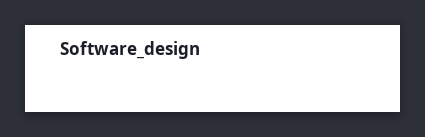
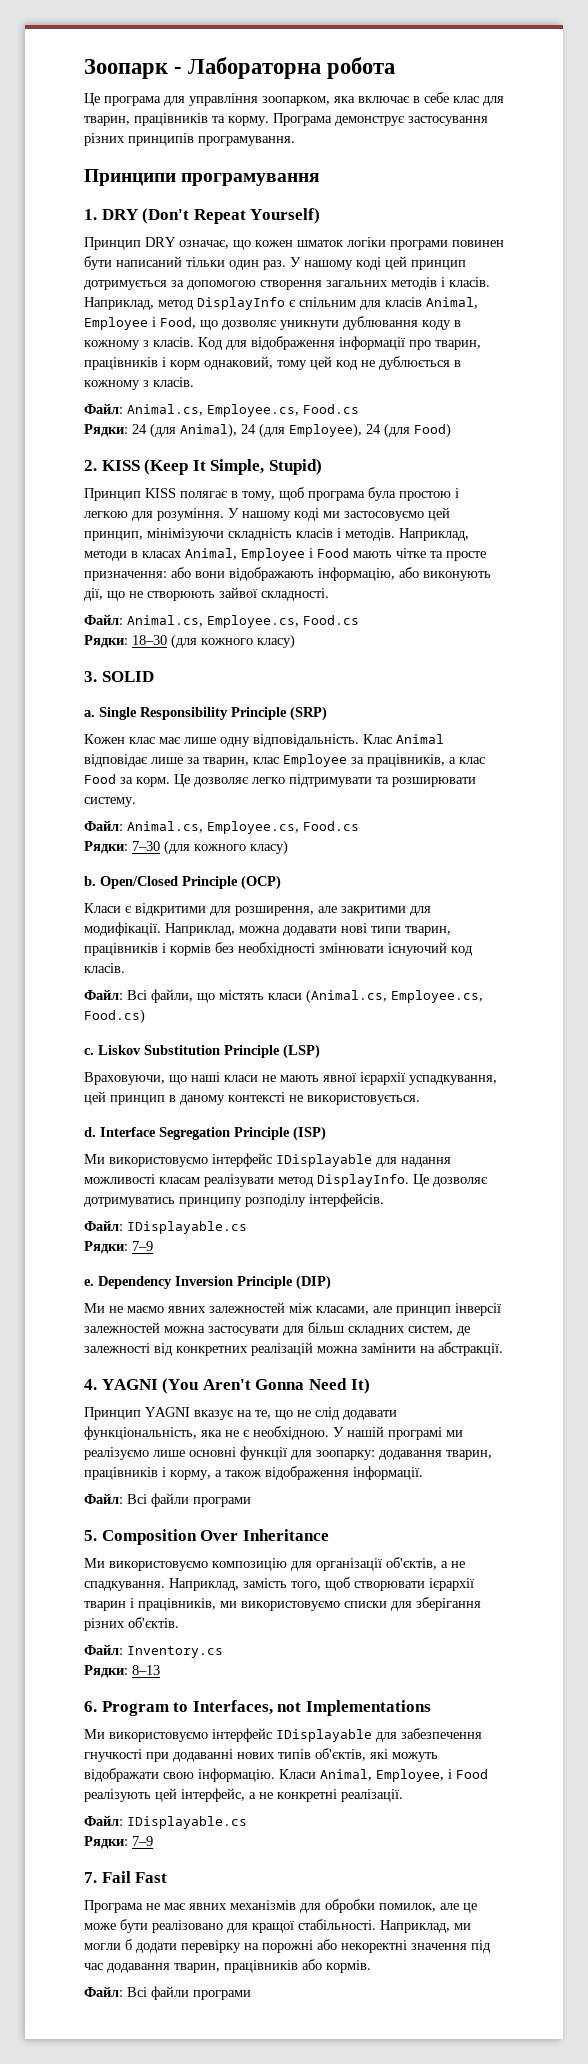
[60,41,200,59] Software_design -> [84,57,396,79] [84,92,504,106] [84,113,488,126] [84,133,295,146] [84,169,321,186] [84,208,321,224] [84,237,504,250] [84,256,466,270] [84,277,490,290] [84,297,478,310] [84,316,461,330] [84,336,481,350] [84,356,461,370] [84,377,194,390] [84,403,359,417] [84,423,451,438] [84,459,322,475] [84,487,459,501] [84,507,450,521] [84,528,469,541] [84,548,486,561] [84,567,491,581] [84,587,329,601] [84,614,359,628] [84,634,295,649] [84,671,154,682] [84,706,327,721] [84,734,444,747] [84,754,485,767] [84,774,476,787] [84,797,136,807] [84,820,359,834] [84,840,288,855] [84,875,281,890] [84,903,431,916] [84,922,451,936] [84,942,473,956] [84,963,125,973] [84,989,483,1004] [84,1009,145,1024] [84,1044,320,1059] [84,1072,497,1085] [84,1091,420,1105] [84,1126,326,1141] [84,1153,451,1167] [84,1174,487,1187] [84,1193,384,1207] [84,1220,247,1234] [84,1241,153,1254] [84,1275,331,1290] [84,1302,501,1316] [84,1322,470,1336] [84,1342,503,1356] [84,1378,370,1394] [84,1407,397,1420] [84,1426,463,1440] [84,1446,492,1460] [84,1466,423,1480] [84,1493,251,1507] [84,1529,329,1545] [84,1557,465,1571] [84,1577,474,1591] [84,1597,481,1611] [84,1617,179,1631] [84,1644,223,1658] [84,1665,160,1678] [84,1700,431,1716] [84,1728,482,1742] [84,1748,438,1762] [84,1768,488,1782] [84,1788,403,1802] [84,1815,247,1829] [84,1836,153,1849] [84,1871,168,1883] [84,1899,477,1913] [84,1919,471,1933] [84,1939,491,1953] [84,1959,371,1973] [84,1986,251,2000] Зоопарк - Лабораторна робота // Це програма для управління зоопарком, яка включає в себе клас для тварин, працівників та корму. Програма демонструє застосування різних принципів програмування. // Принципи програмування // 1. DRY (Don't Repeat Yourself) // Принцип DRY означає, що кожен шматок логіки програми повинен бути написаний тільки один раз. У нашому коді цей принцип дотримується за допомогою створення загальних методів і класів. Наприклад, метод DisplayInfo є спільним для класів Animal, Employee і Food, що дозволяє уникнути дублювання коду в кожному з класів. Код для відображення інформації про тварин, працівників і корм однаковий, тому цей код не дублюється в кожному з класів. // Файл: Animal.cs, Employee.cs, Food.cs // Рядки: 24 (для Animal), 24 (для Employee), 24 (для Food) // 2. KISS (Keep It Simple, Stupid) // Принцип KISS полягає в тому, щоб програма була простою і легкою для розуміння. У нашому коді ми застосовуємо цей принцип, мінімізуючи складність класів і методів. Наприклад, методи в класах Animal, Employee і Food мають чітке та просте призначення: або вони відображають інформацію, або виконують дії, що не створюють зайвої складності. // Файл: Animal.cs, Employee.cs, Food.cs // Рядки: 18–30 (для кожного класу) // 3. SOLID // a. Single Responsibility Principle (SRP) // Кожен клас має лише одну відповідальність. Клас Animal відповідає лише за тварин, клас Employee за працівників, а клас Food за корм. Це дозволяє легко підтримувати та розширювати систему. // Файл: Animal.cs, Employee.cs, Food.cs // Рядки: 7–30 (для кожного класу) // b. Open/Closed Principle (OCP) // Класи є відкритими для розширення, але закритими для модифікації. Наприклад, можна додавати нові типи тварин, працівників і кормів без необхідності змінювати існуючий код класів. // Файл: Всі файли, що містять класи (Animal.cs, Employee.cs, Food.cs) // c. Liskov Substitution Principle (LSP) // Враховуючи, що наші класи не мають явної ієрархії успадкування, цей принцип в даному контексті не використовується. // d. Interface Segregation Principle (ISP) // Ми використовуємо інтерфейс IDisplayable для надання можливості класам реалізувати метод DisplayInfo. Це дозволяє дотримуватись принципу розподілу інтерфейсів. // Файл: IDisplayable.cs // Рядки: 7–9 // e. Dependency Inversion Principle (DIP) // Ми не маємо явних залежностей між класами, але принцип інверсії залежностей можна застосувати для більш складних систем, де залежності від конкретних реалізацій можна замінити на абстракції. // 4. YAGNI (You Aren't Gonna Need It) // Принцип YAGNI вказує на те, що не слід додавати функціональність, яка не є необхідною. У нашій програмі ми реалізуємо лише основні функції для зоопарку: додавання тварин, працівників і корму, а також відображення інформації. // Файл: Всі файли програми // 5. Composition Over Inheritance // Ми використовуємо композицію для організації об'єктів, а не спадкування. Наприклад, замість того, щоб створювати ієрархії тварин і працівників, ми використовуємо списки для зберігання різних об'єктів. // Файл: Inventory.cs // Рядки: 8–13 // 6. Program to Interfaces, not Implementations // Ми використовуємо інтерфейс IDisplayable для забезпечення гнучкості при додаванні нових типів об'єктів, які можуть відображати свою інформацію. Класи Animal, Employee, і Food реалізують цей інтерфейс, а не конкретні реалізації. // Файл: IDisplayable.cs // Рядки: 7–9 // 7. Fail Fast // Програма не має явних механізмів для обробки помилок, але це може бути реалізовано для кращої стабільності. Наприклад, ми могли б додати перевірку на порожні або некоректні значення під час додавання тварин, працівників або кормів. // Файл: Всі файли програми

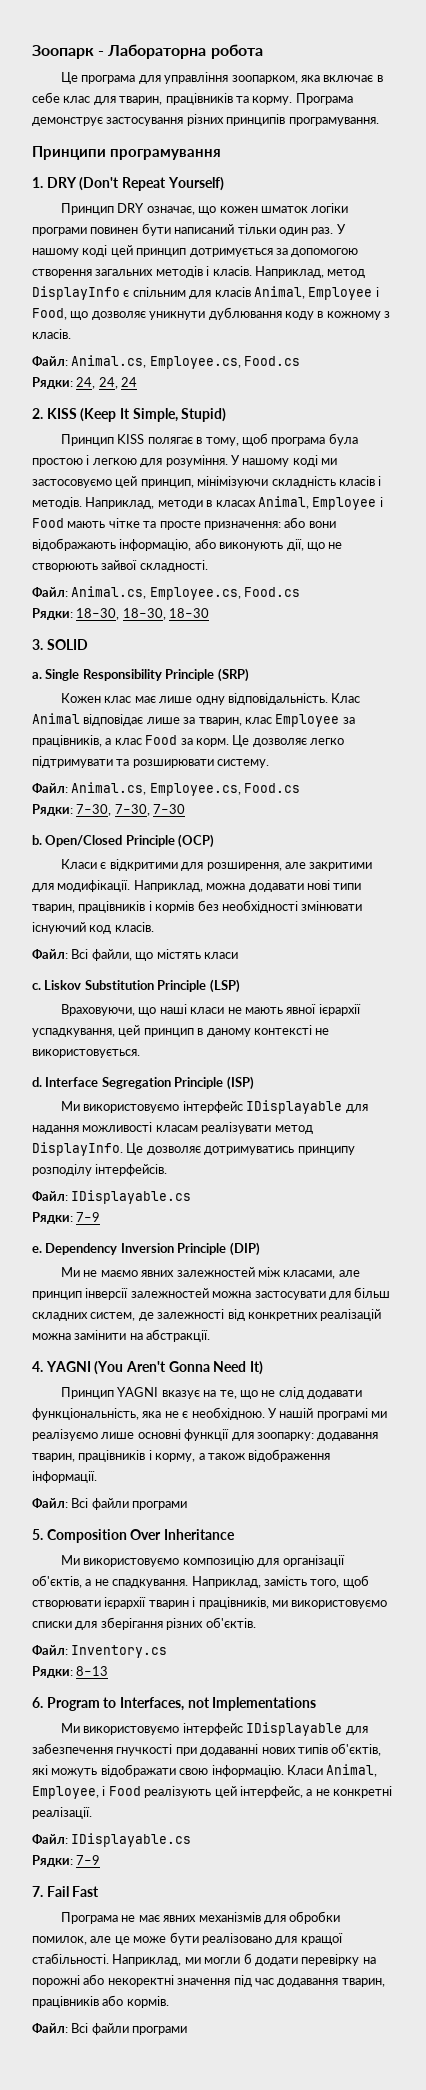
[198,336,481,350] [84,356,461,370] [84,377,194,390] [84,403,359,417] [84,423,451,438] Код для відображення інформації про тварин, працівників і корм однаковий, тому цей код не дублюється в кожному з класів. // Файл: Animal.cs, Employee.cs, Food.cs // Рядки: 24 (для Animal), 24 (для Employee), 24 (для Food) -> [32,355,301,369] [32,377,138,389] // Файл: Animal.cs, Employee.cs, Food.cs // Рядки: 24, 24, 24
(128, 641) none -> [76,608,166,620] 18–30, 18–30,
[171,634,295,649] (для кожного класу) -> (210, 613) none
(128, 847) none -> [76,804,150,816] 7–30, 7–30,
[164,840,288,855] (для кожного класу) -> (186, 809) none
[306,989,483,1004] [84,1009,145,1024] (Animal.cs, Employee.cs, Food.cs) -> (238, 955) none

